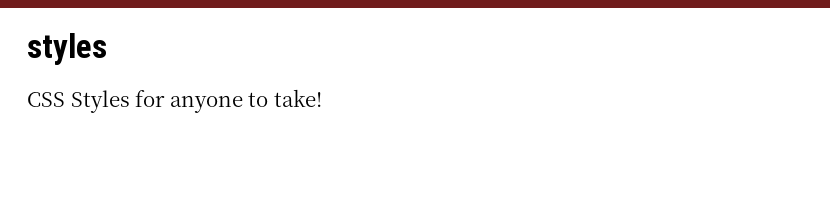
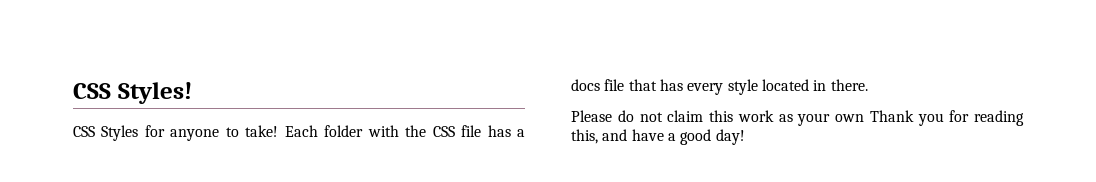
[27,33,107,65] styles -> [73,82,192,104] CSS Styles!
(322, 98) none -> [284,125,525,137] [571,79,868,95] [571,110,1024,126] [571,129,745,145] Each folder with the CSS file has a docs file that has every style located in there. // Please do not claim this work as your own Thank you for reading this, and have a good day!

